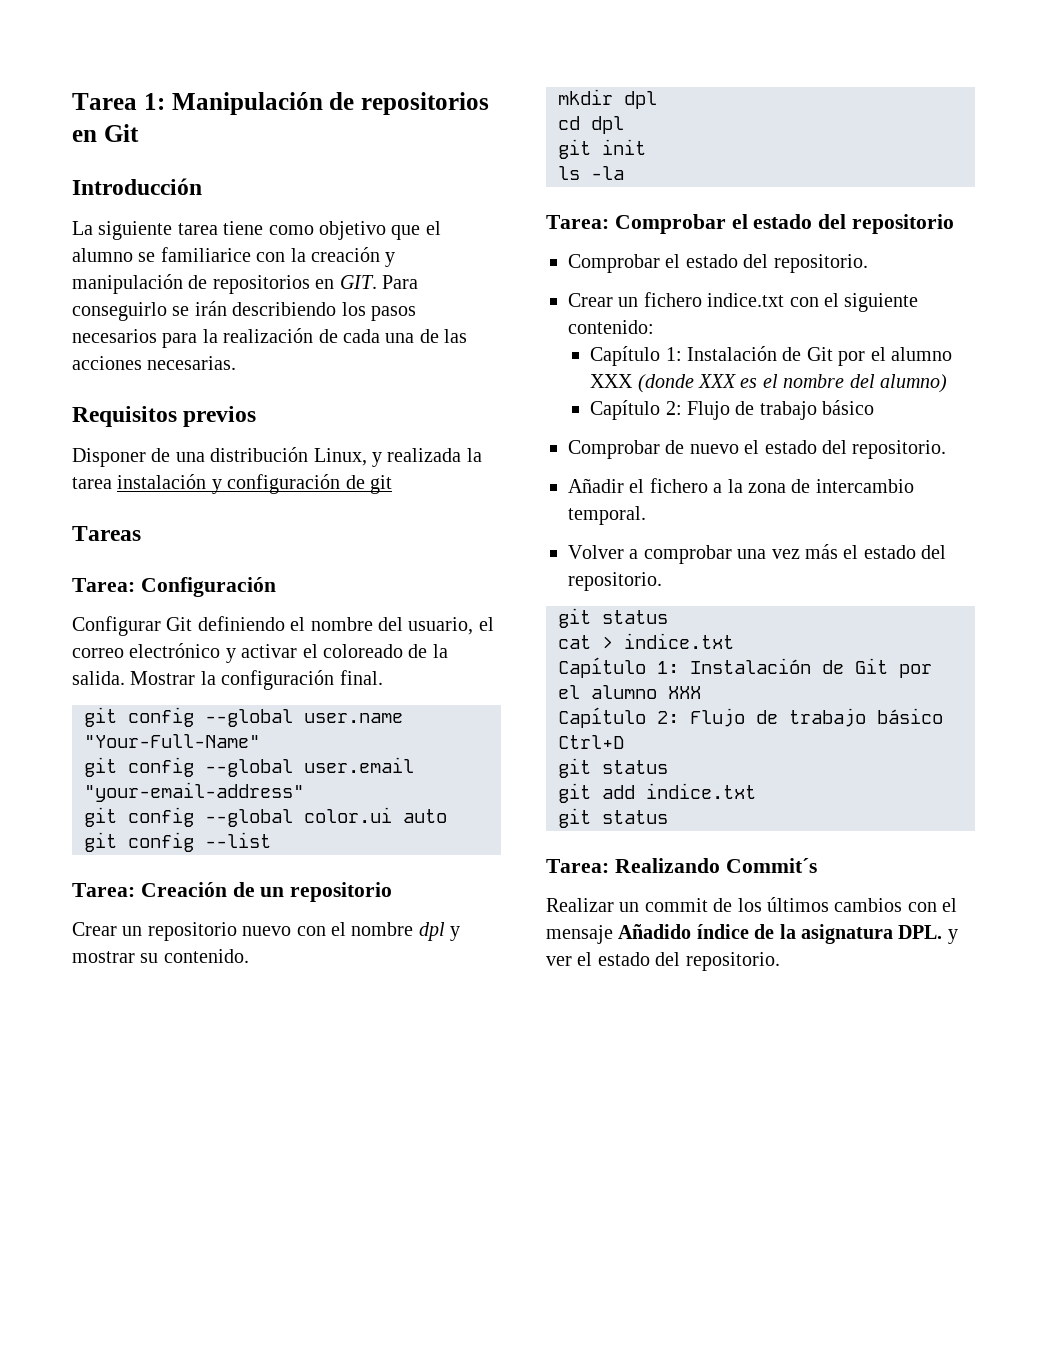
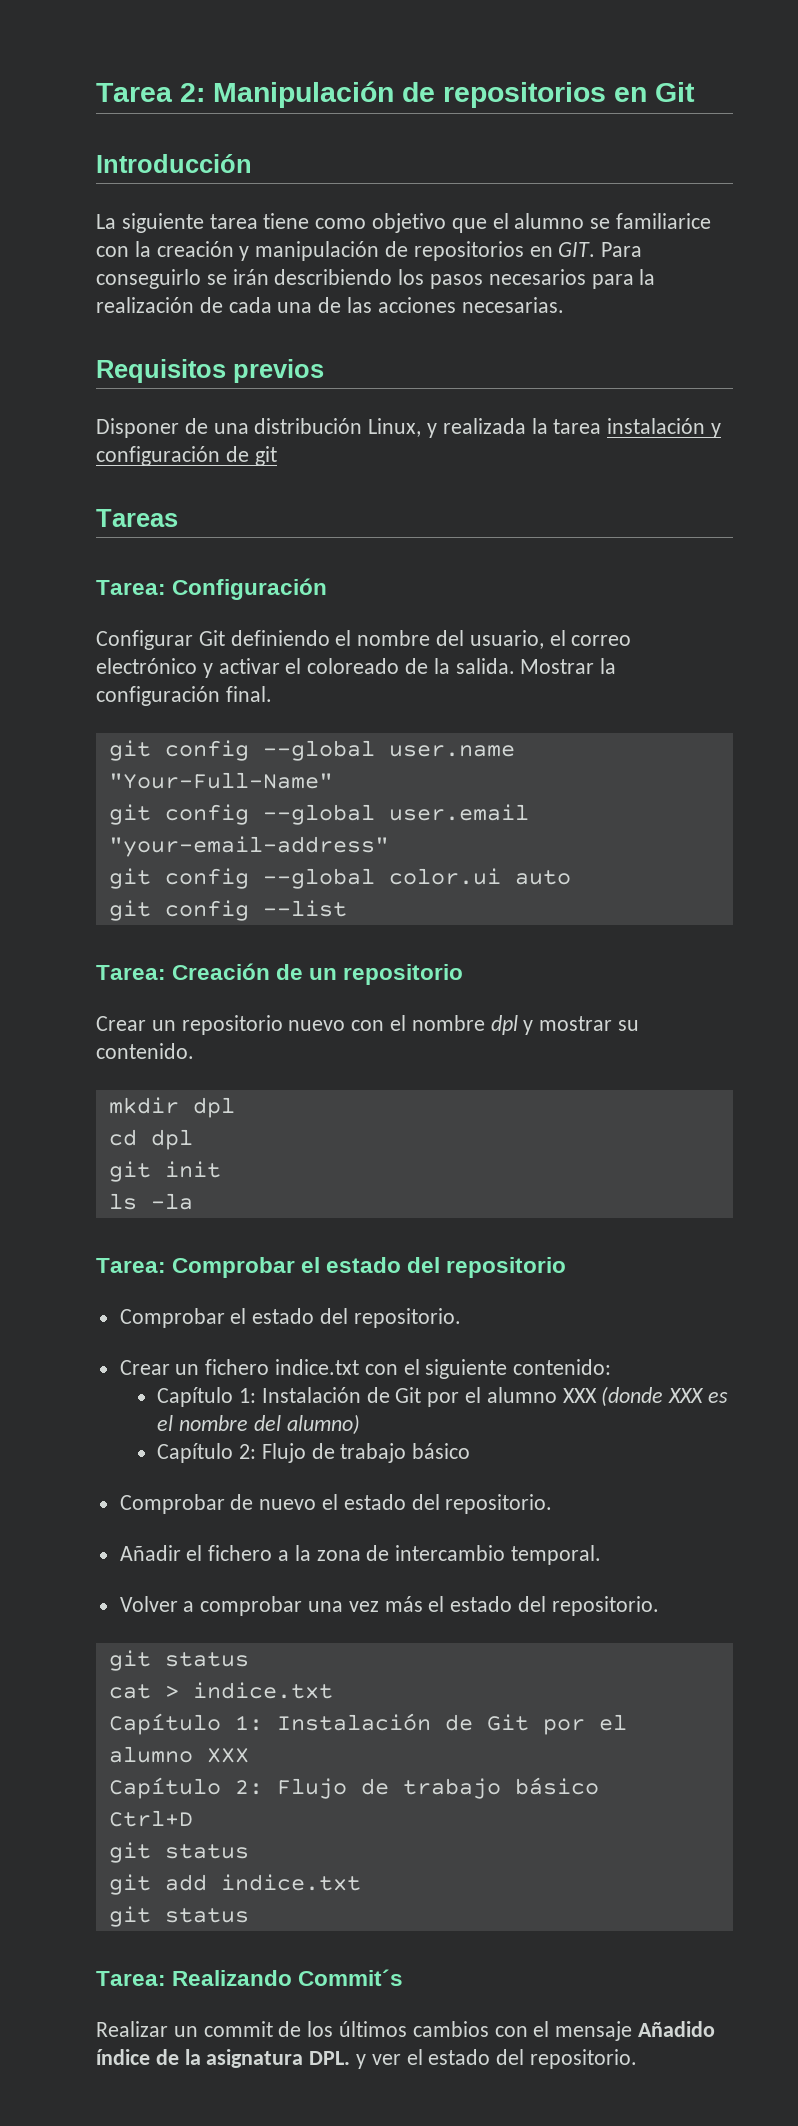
[143,93,165,110] 1: -> [180,83,205,102] 2:

